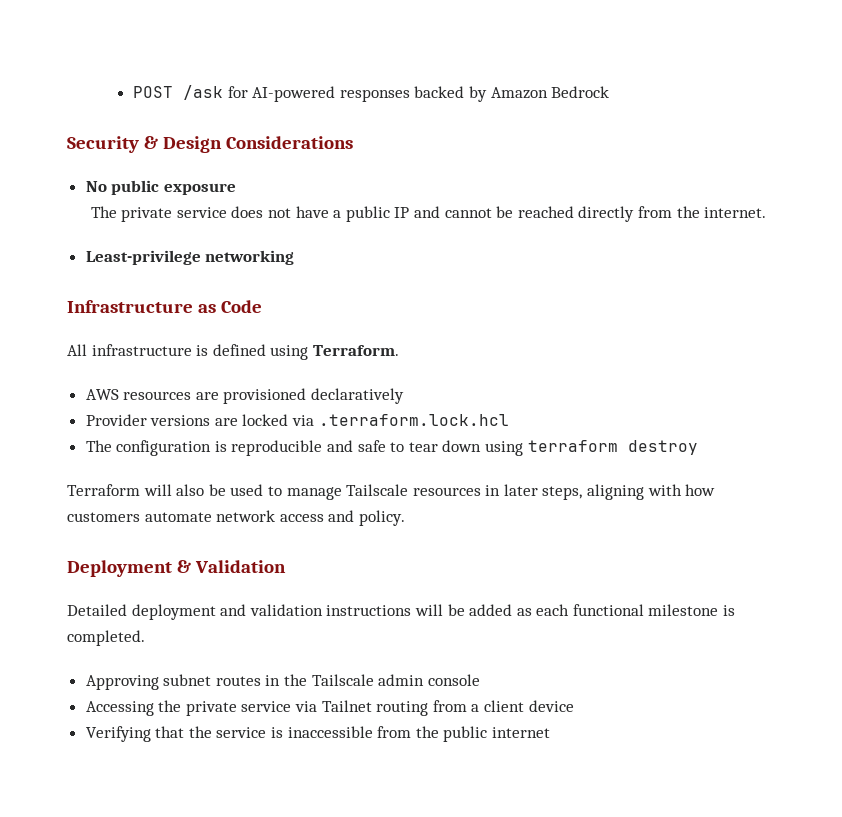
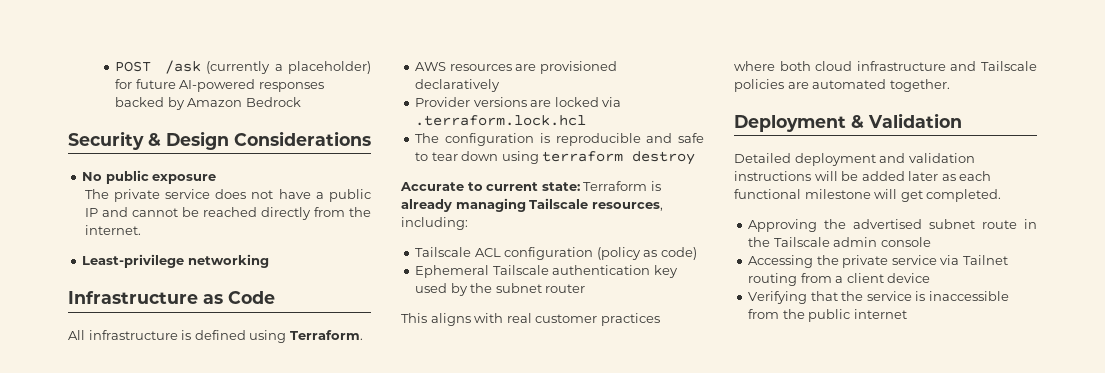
[227,86,248,98] for -> [206,61,371,74] [115,79,176,89] (currently a placeholder) for future
[67,484,716,500] [67,510,405,526] Terraform will also be used to manage Tailscale resources in later steps, aligning with how customers automate network access and policy. -> [400,181,661,191] [401,198,663,212] [401,217,468,230] [415,247,697,260] [415,265,678,278] [415,283,586,296] [401,313,660,326] [734,61,1037,71] [734,79,950,92] Accurate to current state: Terraform is already managing Tailscale resources, including: // Tailscale ACL configuration (policy as code) // Ephemeral Tailscale authentication key used by the subnet router // This aligns with real customer practices where both cloud infrastructure and Tailscale policies are automated together.
(513, 610) none -> [908,171,939,181] later
[723,605,736,616] is -> [874,189,923,202] will get
[163,674,261,686] subnet routes -> [824,219,1018,229] the advertised subnet route

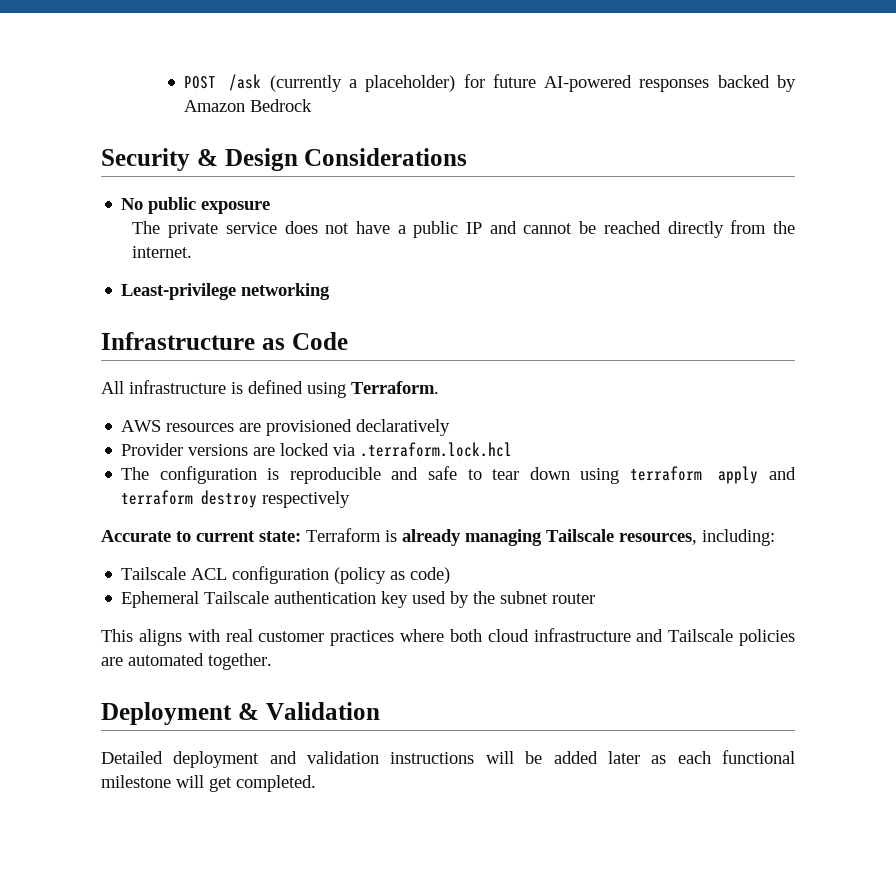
(624, 156) none -> [718,466,796,484] [121,490,194,505] apply and terraform
(696, 158) none -> [262,491,351,508] respectively
[748,219,1037,232] [748,237,931,247] [748,255,1008,268] [748,273,931,286] [748,291,1009,304] [748,309,907,322] // Approving the advertised subnet route in the Tailscale admin console // Accessing the private service via Tailnet routing from a client device // Verifying that the service is inaccessible from the public internet -> (316, 783) none

